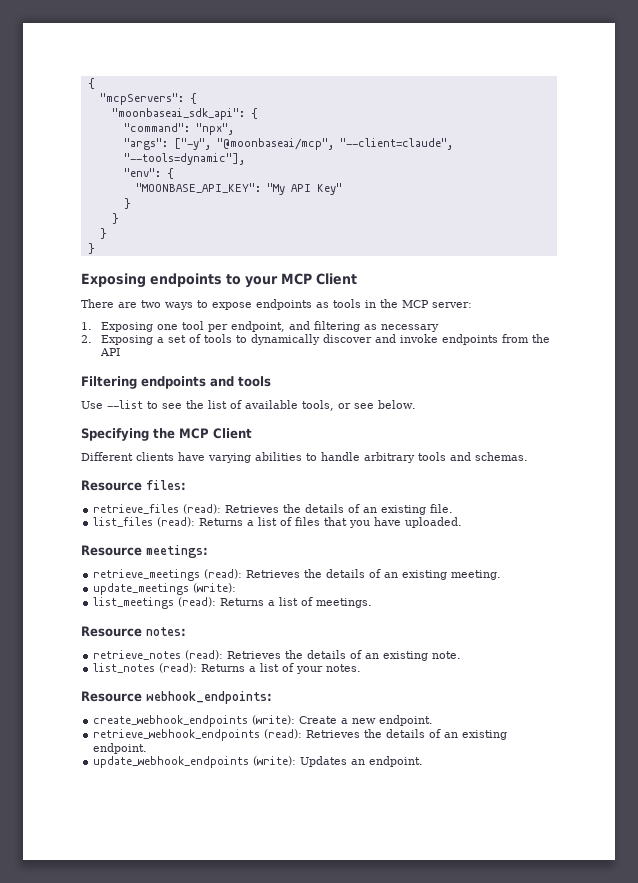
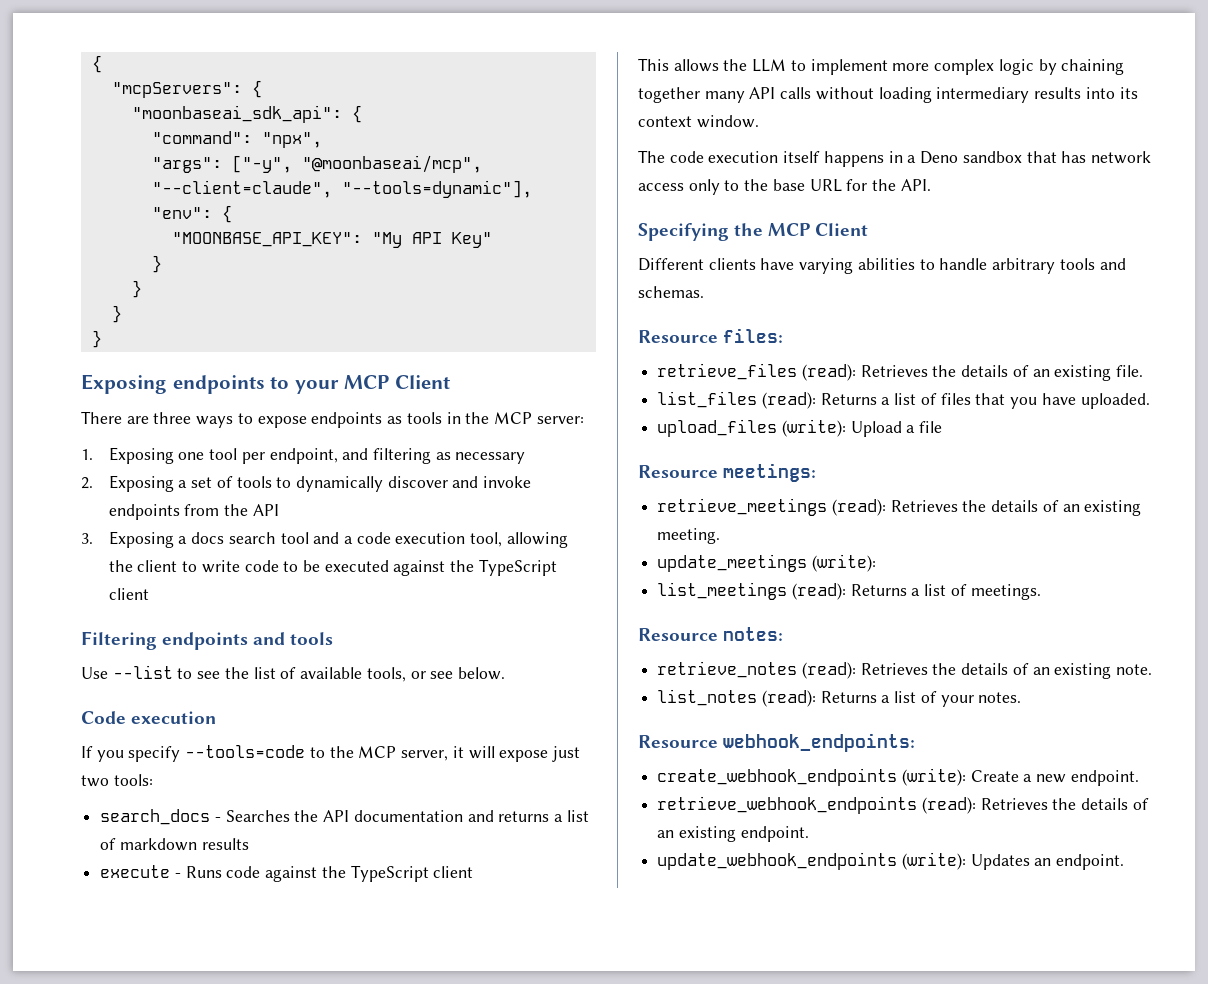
[141,300,161,308] two -> [153,412,192,424] three
(120, 352) none -> [81,531,568,548] [108,559,557,576] [108,588,149,600] // 3. Exposing a docs search tool and a code execution tool, allowing the client to write code to be executed against the TypeScript client
(416, 404) none -> [81,711,217,724] [81,745,580,762] [81,774,153,787] [100,809,589,825] [100,838,249,851] [100,865,474,882] [638,58,1125,75] [638,87,1138,103] [638,115,759,128] [638,150,1151,167] [638,179,931,195] // Code execution // If you specify --tools=code to the MCP server, it will expose just two tools: // search_docs - Searches the API documentation and returns a list of markdown results // execute - Runs code against the TypeScript client // This allows the LLM to implement more complex logic by chaining together many API calls without loading intermediary results into its context window. // The code execution itself happens in a Deno sandbox that has network access only to the base URL for the API.
(463, 522) none -> [657,419,943,437] // upload_files (write): Upload a file

